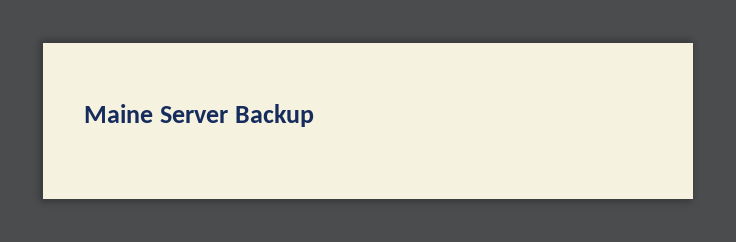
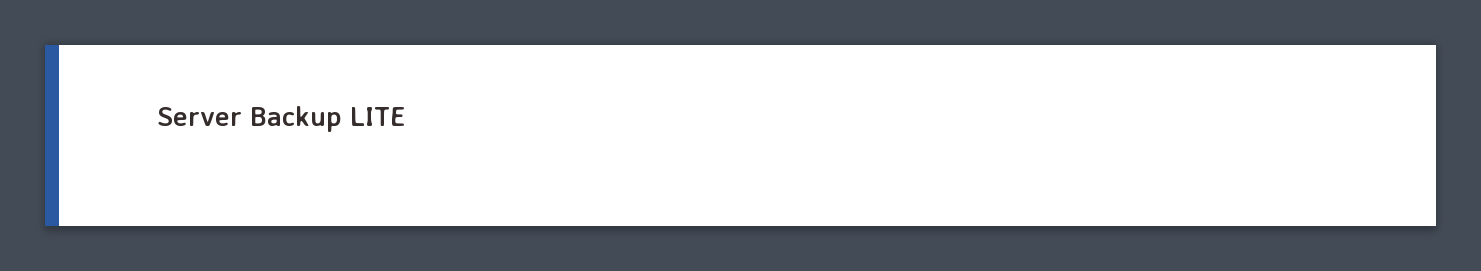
[84,104,153,123] Maine -> (157, 116) none
(315, 115) none -> [350,107,406,126] LITE

